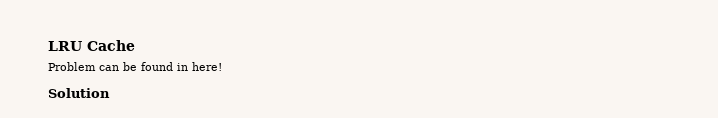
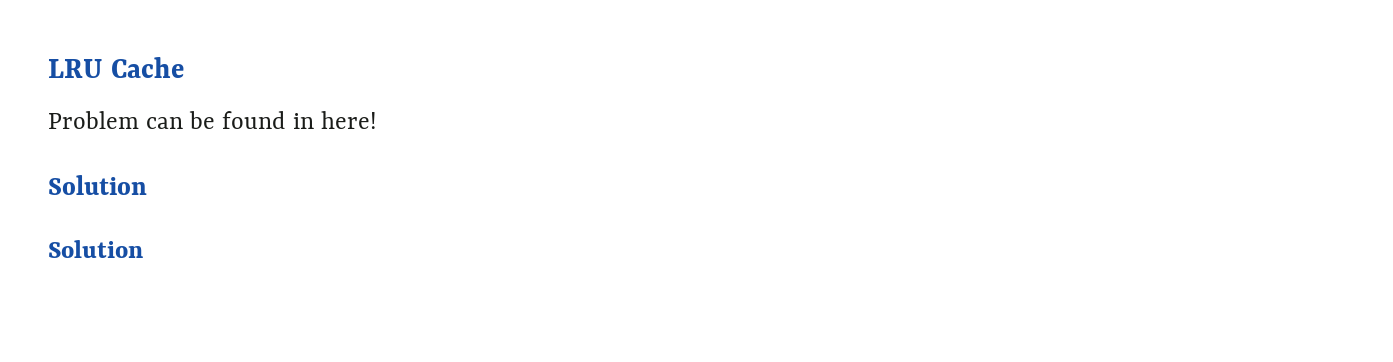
(110, 93) none -> [48,240,143,258] // Solution

